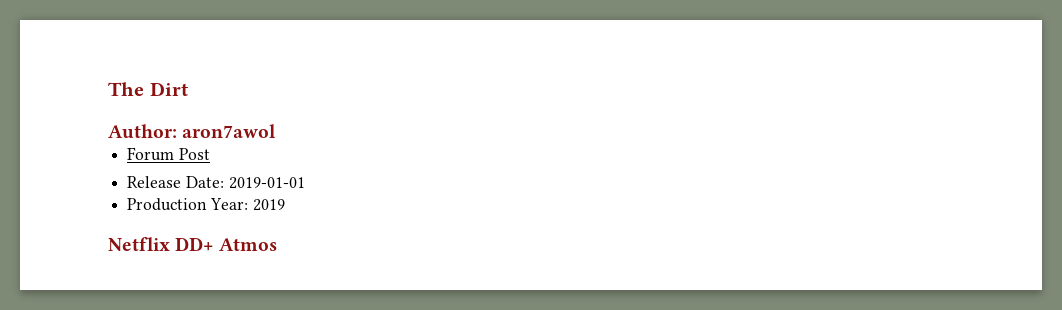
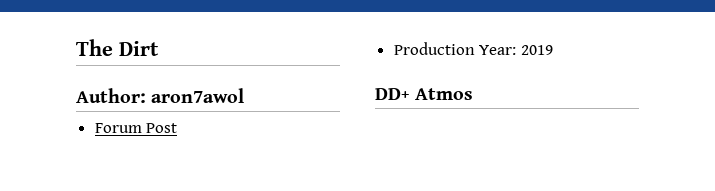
[127,176,305,189] // Release Date: 2019-01-01 -> (178, 128) none
[108,237,170,251] Netflix -> (553, 50) none

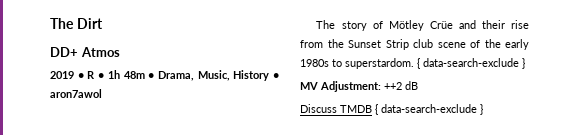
[76,88,245,103] [94,123,178,133] [393,42,553,55] [375,88,474,100] Author: aron7awol // Forum Post // Production Year: 2019 // DD+ Atmos -> [50,47,120,57] [50,70,279,81] [50,89,102,98] [316,20,529,31] [300,39,529,50] [300,58,525,69] [300,81,418,92] [300,104,483,115] DD+ Atmos // 2019 • R • 1h 48m • Drama, Music, History • aron7awol // The story of Mötley Crüe and their rise from the Sunset Strip club scene of the early 1980s to superstardom. { data-search-exclude } // MV Adjustment: ++2 dB // Discuss TMDB { data-search-exclude }

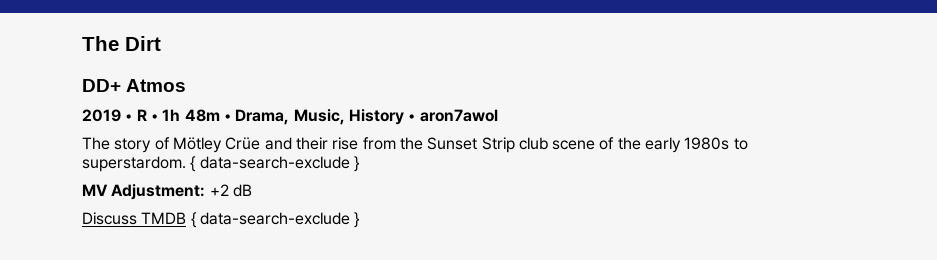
[384,82,402,90] ++2 -> [209,184,229,196] +2

